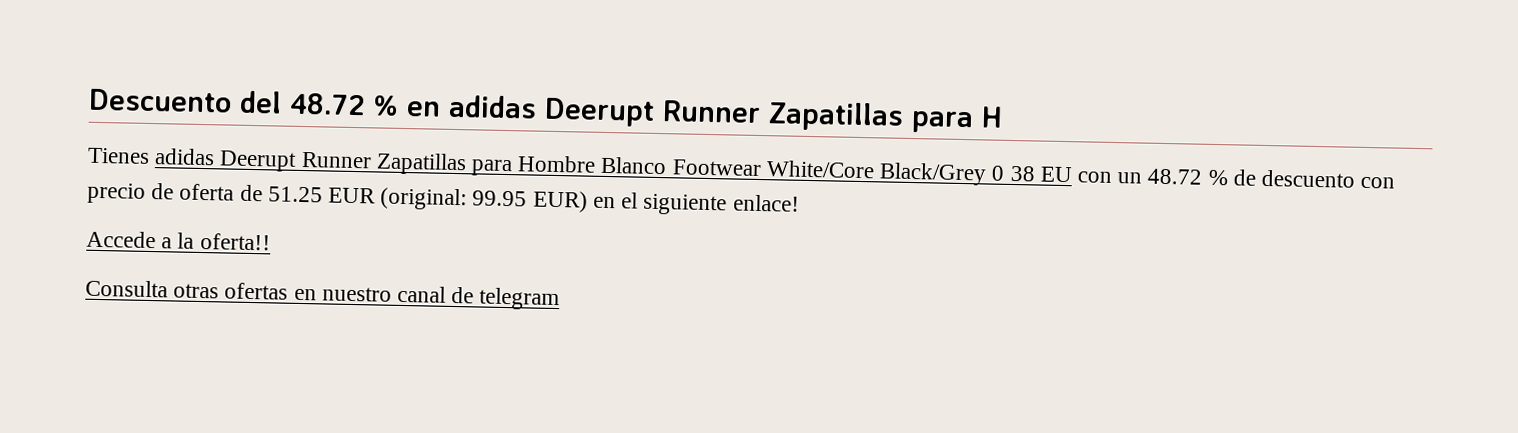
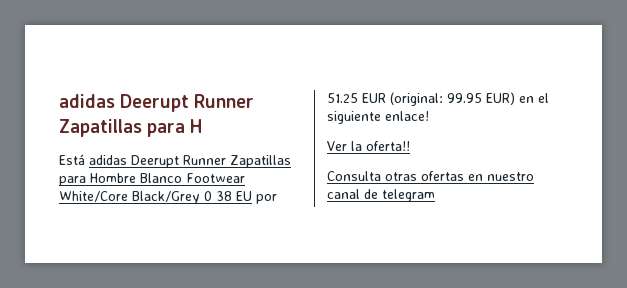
[88,88,441,117] Descuento del 48.72 % en -> (59, 101) none
[87,147,150,164] Tienes -> [59,154,85,165] Está
[1076,168,1396,189] [87,182,263,204] con un 48.72 % de descuento con precio de oferta de -> [256,194,277,204] por
[86,230,173,249] Accede a -> [327,141,347,151] Ver

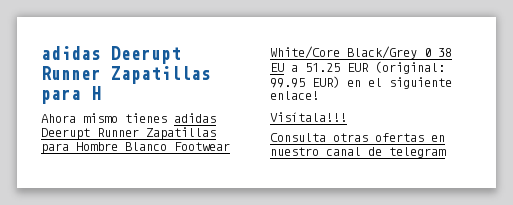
[59,154,85,165] Está -> [41,113,167,123] Ahora mismo tienes
[256,194,277,204] por -> [291,65,298,72] a
[327,141,410,151] Ver la oferta!! -> [270,112,347,122] Visítala!!!

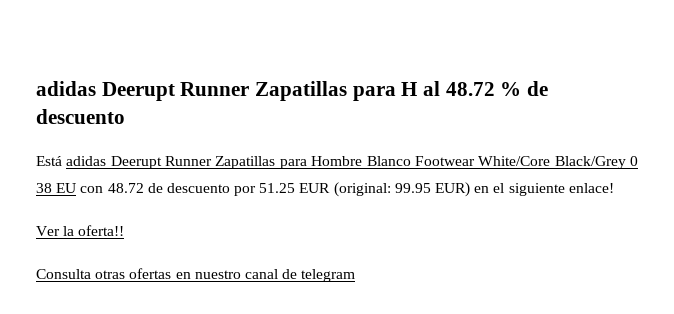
[41,113,167,123] // Ahora mismo tienes -> [423,81,549,96] [36,109,125,124] [36,156,62,166] al 48.72 % de descuento // Está
[291,65,298,72] a -> [80,183,257,196] con 48.72 de descuento por
[270,112,347,122] Visítala!!! -> [36,225,125,236] Ver la oferta!!

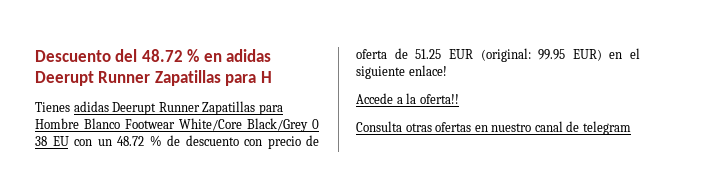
(36, 88) none -> [35,49,222,62] Descuento del 48.72 % en
[423,81,549,96] [36,109,125,124] [36,156,62,166] al 48.72 % de descuento // Está -> [35,102,70,112] // Tienes
[107,183,257,196] 48.72 de descuento por -> [97,135,319,149] [356,48,408,59] un 48.72 % de descuento con precio de oferta de
[36,226,60,236] Ver -> [356,93,403,104] Accede a

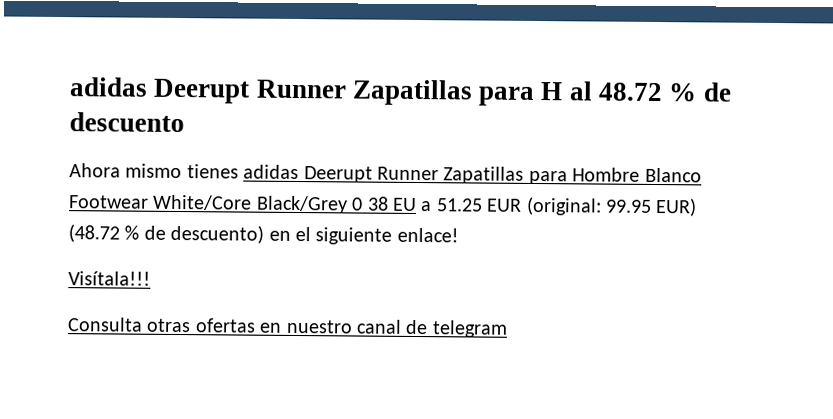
[35,49,222,62] Descuento del 48.72 % en -> (69, 87) none
[35,102,70,112] // Tienes -> [568,81,732,102] [69,112,185,133] [69,163,239,179] al 48.72 % de descuento // Ahora mismo tienes
[74,135,319,149] [356,48,408,59] con un 48.72 % de descuento con precio de oferta de -> [420,201,433,212] a
(602, 55) none -> [68,224,265,244] (48.72 % de descuento)
[356,93,459,104] Accede a la oferta!! -> [68,271,151,286] Visítala!!!

